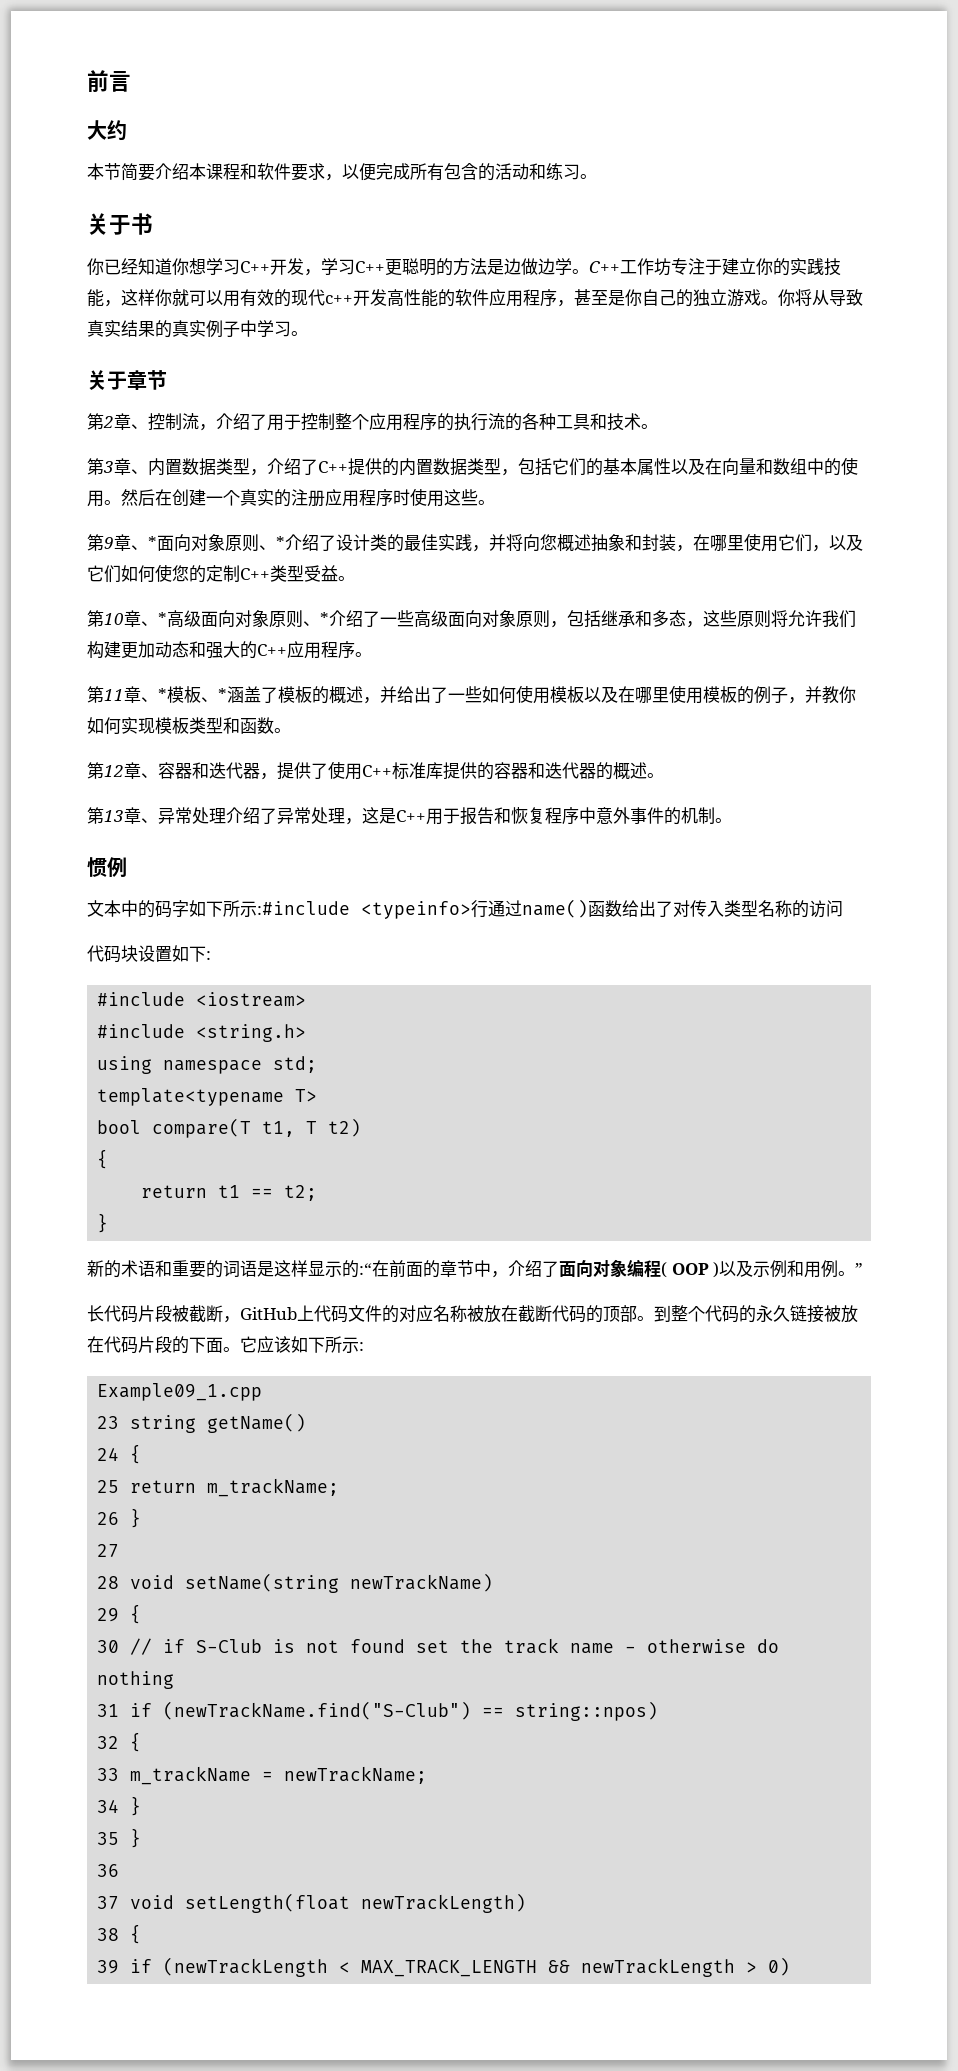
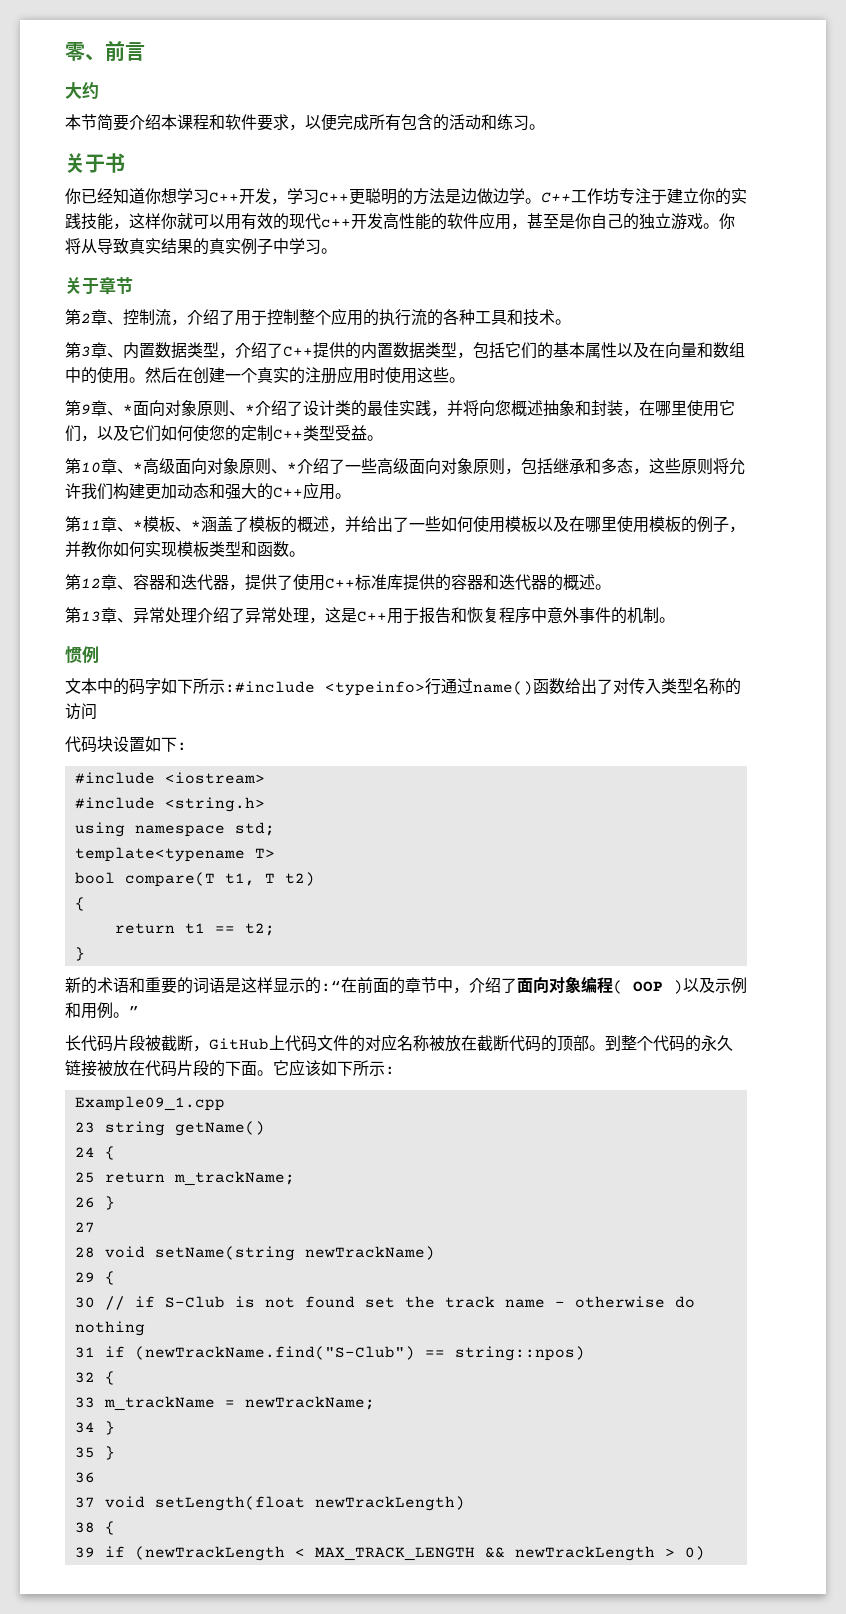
(87, 81) none -> [65,42,105,61] 零、
[523,289,557,307] 程序 -> (511, 222) none
[403,413,437,431] 程序 -> (363, 318) none
[359,489,393,507] 程序 -> (369, 376) none
[321,641,355,659] 程序 -> (335, 492) none

